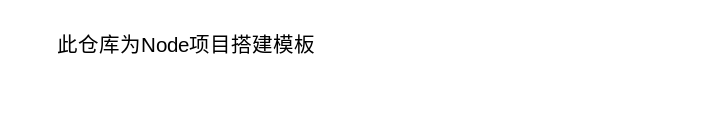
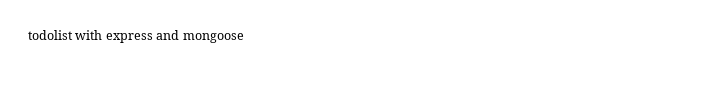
[57,34,315,54] 此仓库为Node项目搭建模板 -> [28,30,244,43] todolist with express and mongoose

